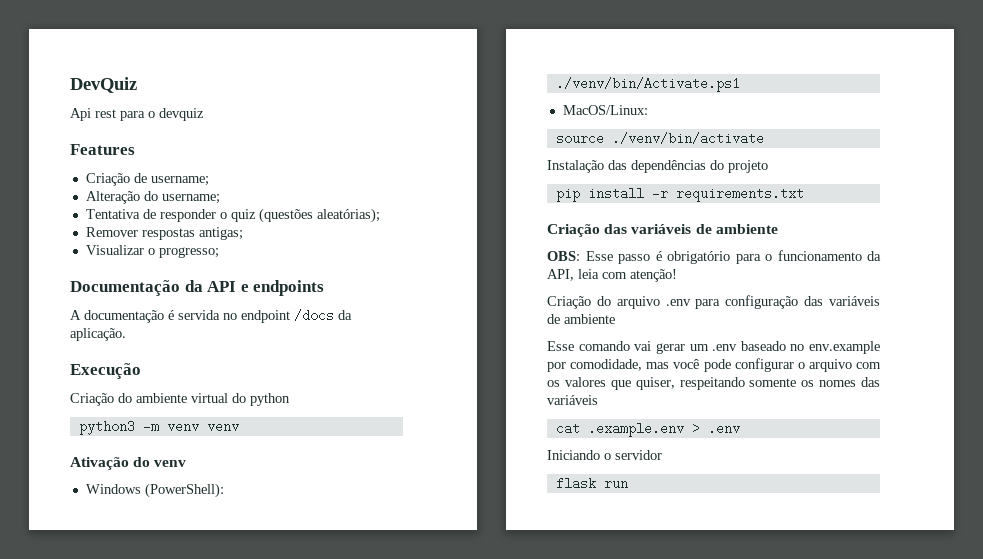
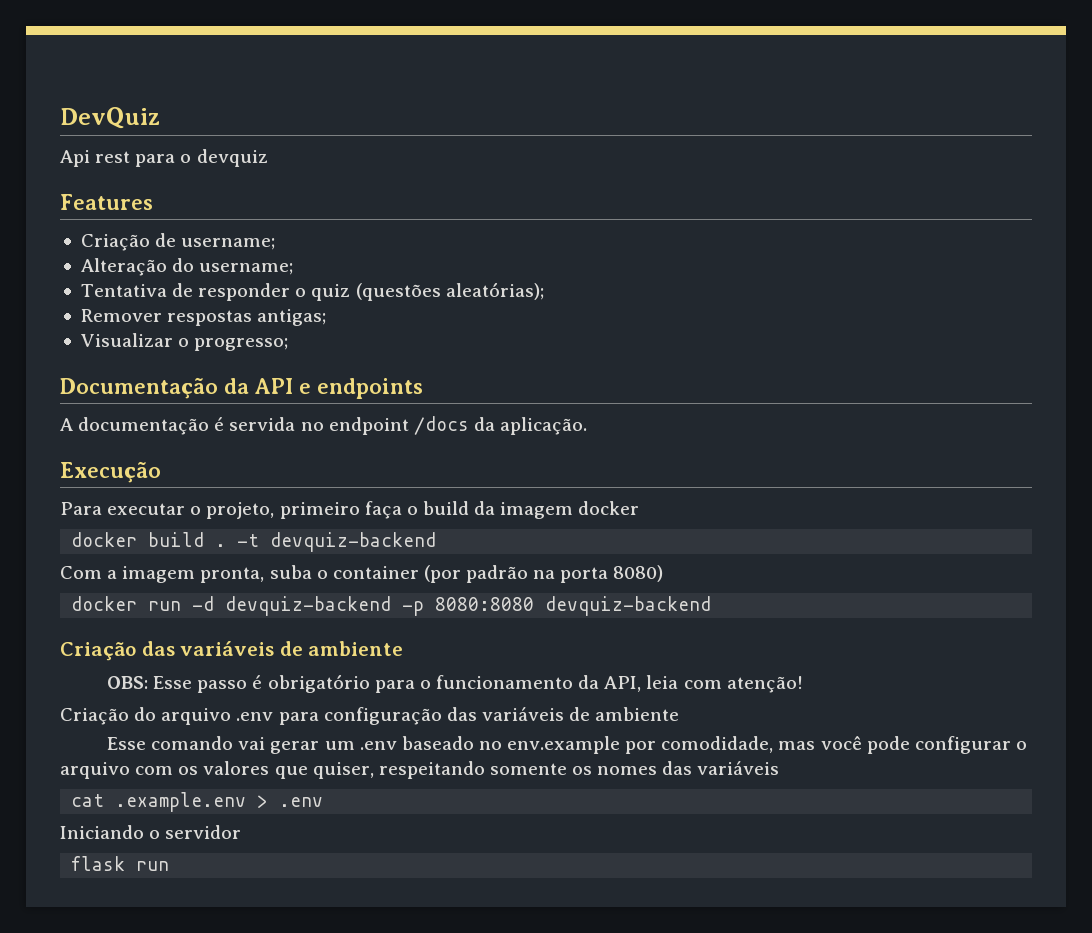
[70,393,290,406] [78,420,239,435] [70,457,187,470] [85,483,224,498] [555,77,740,92] [562,105,648,115] [555,132,764,145] [547,160,768,173] [555,187,804,202] Criação do ambiente virtual do python // python3 -m venv venv // Ativação do venv // Windows (PowerShell): // ./venv/bin/Activate.ps1 // MacOS/Linux: // source ./venv/bin/activate // Instalação das dependências do projeto // pip install -r requirements.txt -> [60,501,640,519] [71,532,437,552] [60,565,664,583] [71,596,712,616] Para executar o projeto, primeiro faça o build da imagem docker // docker build . -t devquiz-backend // Com a imagem pronta, suba o container (por padrão na porta 8080) // docker run -d devquiz-backend -p 8080:8080 devquiz-backend

